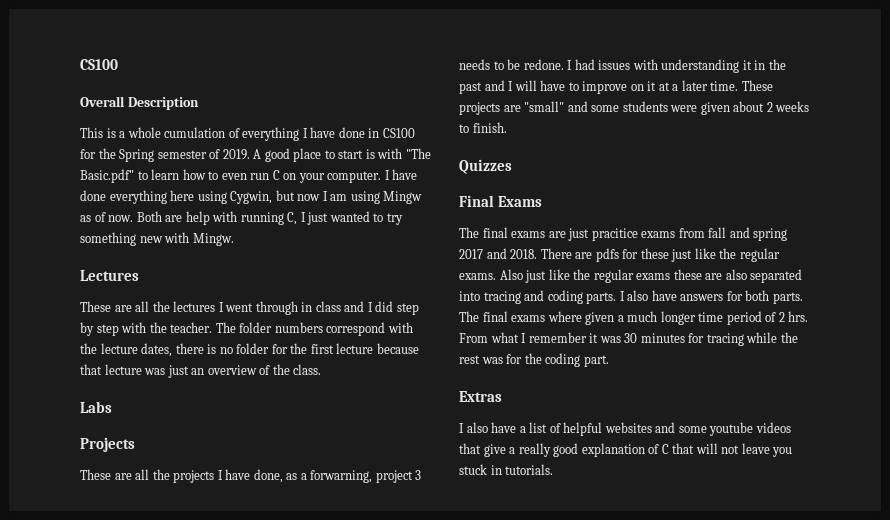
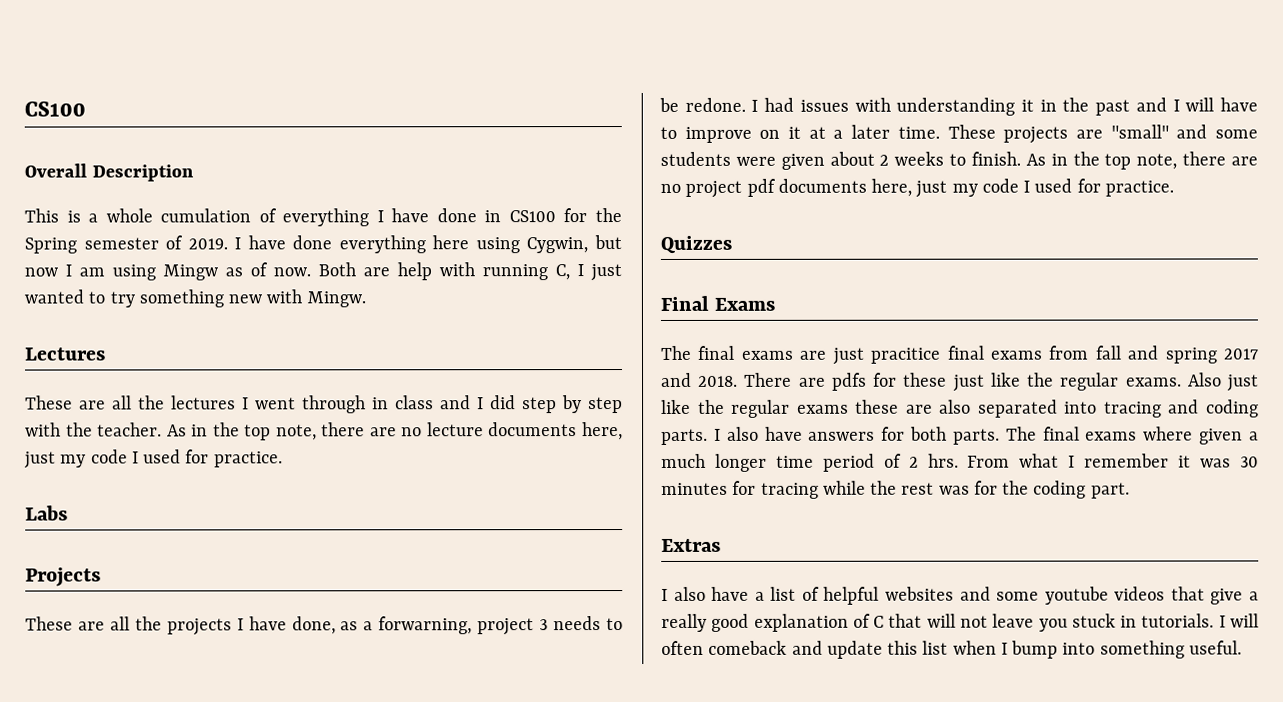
[253,148,431,162] [80,169,382,183] A good place to start is with "The Basic.pdf" to learn how to even run C on your computer. -> (228, 244) none
[215,322,413,336] [80,343,419,357] [80,364,322,378] The folder numbers correspond with the lecture dates, there is no folder for the first lecture because that lecture was just an overview of the class. -> [166,422,624,441] [24,449,283,469] As in the top note, there are no lecture documents here, just my code I used for practice.
(507, 127) none -> [1025,151,1258,170] [660,178,1174,198] As in the top note, there are no project pdf documents here, just my code I used for practice.
(638, 234) none -> [946,345,985,360] final
(554, 469) none -> [1218,613,1259,628] [661,640,1242,659] I will often comeback and update this list when I bump into something useful.

